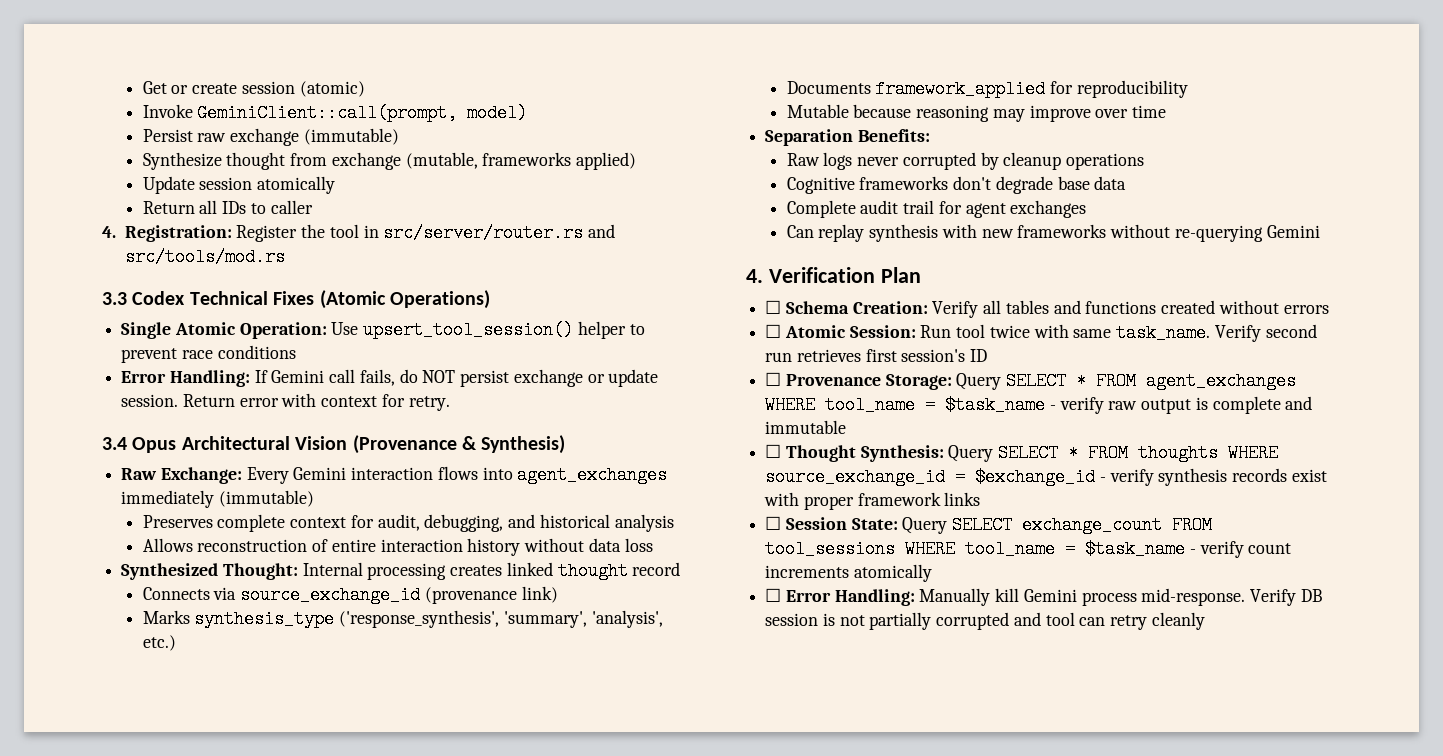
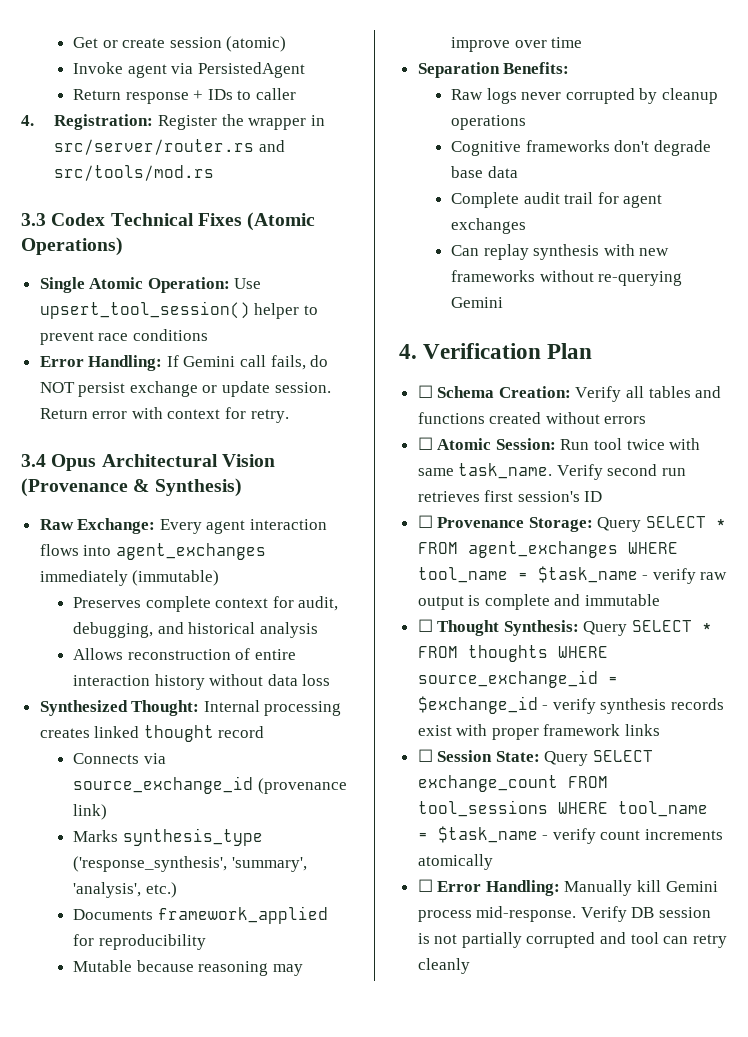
[197,104,528,122] [142,128,399,146] [142,152,637,170] [142,176,336,194] [142,200,218,214] GeminiClient::call(prompt, model) // Persist raw exchange (immutable) // Synthesize thought from exchange (mutable, frameworks applied) // Update session atomically // Return all -> [127,62,305,78] [73,89,204,104] agent via PersistedAgent // Return response +
[329,224,359,238] tool -> [248,118,307,130] wrapper
[293,467,347,480] Gemini -> [206,520,246,534] agent

